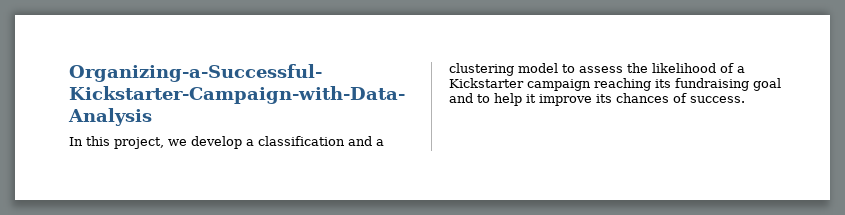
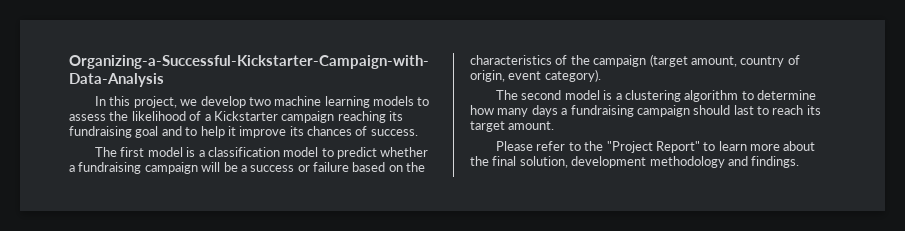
[246,136,384,146] [449,63,558,76] a classification and a clustering model -> [248,96,415,108] two machine learning models
(745, 99) none -> [95,147,429,159] [69,162,426,174] [470,54,800,67] [470,69,601,82] [496,90,817,102] [470,105,821,117] [470,121,555,132] [496,141,816,153] [470,156,800,168] // The first model is a classification model to predict whether a fundraising campaign will be a success or failure based on the characteristics of the campaign (target amount, country of origin, event category). // The second model is a clustering algorithm to determine how many days a fundraising campaign should last to reach its target amount. // Please refer to the "Project Report" to learn more about the final solution, development methodology and findings.

